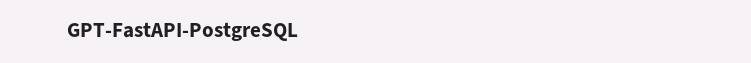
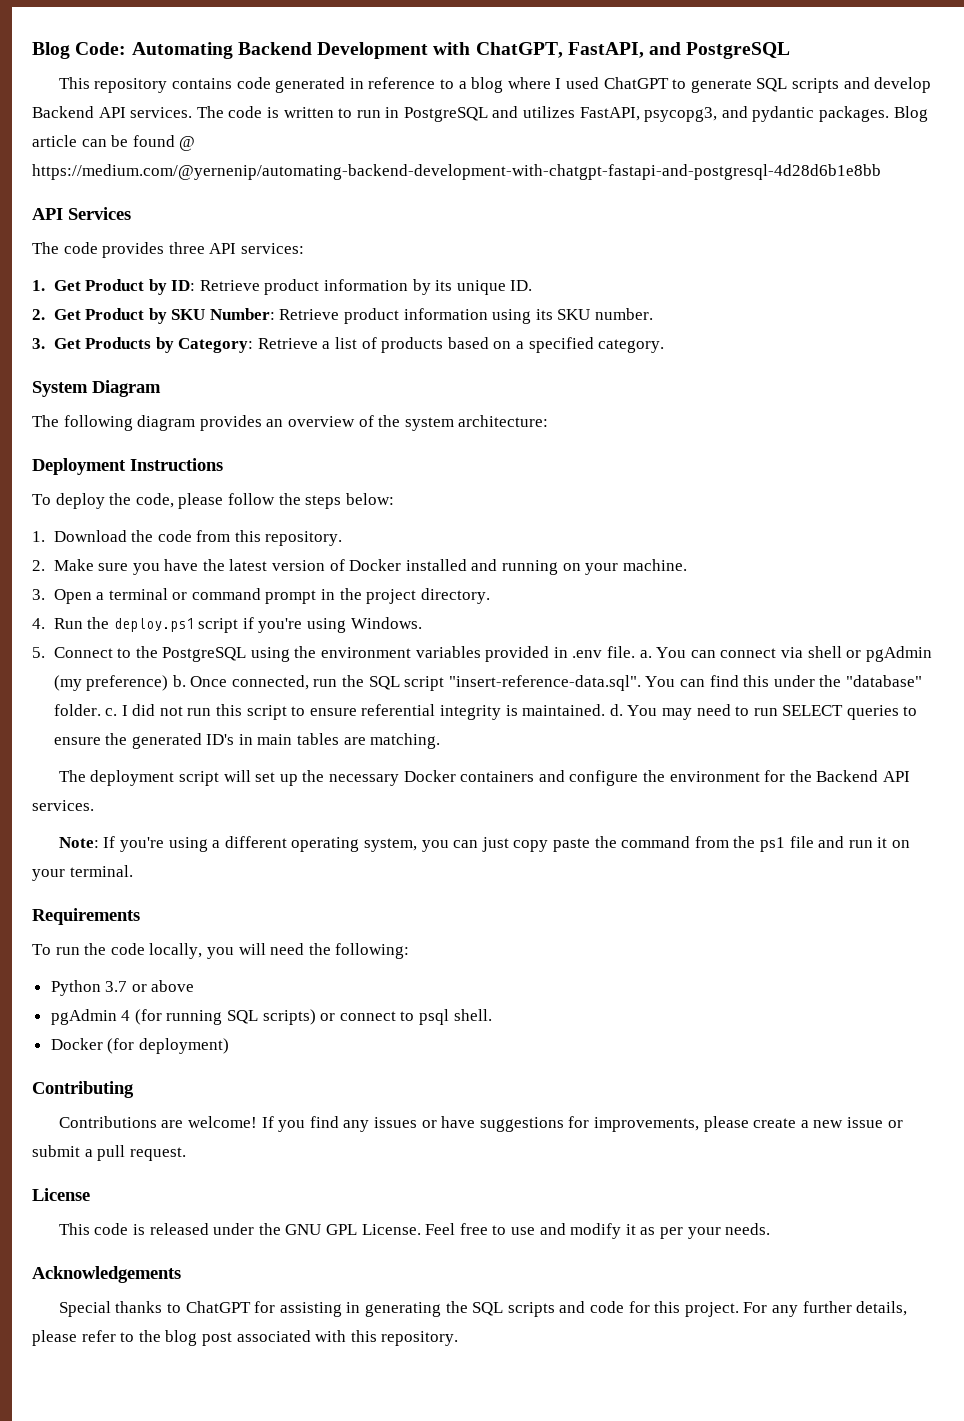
[67,22,298,41] GPT-FastAPI-PostgreSQL -> [32,42,791,59] [58,77,932,93] [32,106,928,122] [32,135,196,151] [32,164,881,180] [32,207,131,220] [32,242,304,258] [32,279,533,295] [32,308,653,324] [32,337,665,353] [32,380,161,397] [32,415,549,431] [32,458,223,475] [32,493,394,509] [32,530,343,546] [32,559,687,575] [32,588,490,604] [32,617,422,633] [32,646,932,662] [53,675,922,691] [53,704,918,720] [53,733,441,749] [58,770,910,786] [32,800,94,811] [58,836,910,852] [32,865,133,881] [32,908,140,925] [32,943,410,959] [50,980,195,996] [50,1009,492,1025] [50,1038,229,1054] [32,1081,134,1098] [58,1116,903,1132] [32,1145,186,1161] [32,1188,90,1201] [58,1223,771,1239] [32,1266,181,1283] [58,1301,908,1317] [32,1330,459,1346] Blog Code: Automating Backend Development with ChatGPT, FastAPI, and PostgreSQL // This repository contains code generated in reference to a blog where I used ChatGPT to generate SQL scripts and develop Backend API services. The code is written to run in PostgreSQL and utilizes FastAPI, psycopg3, and pydantic packages. Blog article can be found @ https://medium.com/@yernenip/automating-backend-development-with-chatgpt-fastapi-and-postgresql-4d28d6b1e8bb // API Services // The code provides three API services: // 1. Get Product by ID: Retrieve product information by its unique ID. // 2. Get Product by SKU Number: Retrieve product information using its SKU number. // 3. Get Products by Category: Retrieve a list of products based on a specified category. // System Diagram // The following diagram provides an overview of the system architecture: // Deployment Instructions // To deploy the code, please follow the steps below: // 1. Download the code from this repository. // 2. Make sure you have the latest version of Docker installed and running on your machine. // 3. Open a terminal or command prompt in the project directory. // 4. Run the deploy.ps1 script if you're using Windows. // 5. Connect to the PostgreSQL using the environment variables provided in .env file. a. You can connect via shell or pgAdmin (my preference) b. Once connected, run the SQL script "insert-reference-data.sql". You can find this under the "database" folder. c. I did not run this script to ensure referential integrity is maintained. d. You may need to run SELECT queries to ensure the generated ID's in main tables are matching. // The deployment script will set up the necessary Docker containers and configure the environment for the Backend API services. // Note: If you're using a different operating system, you can just copy paste the command from the ps1 file and run it on your terminal. // Requirements // To run the code locally, you will need the following: // Python 3.7 or above // pgAdmin 4 (for running SQL scripts) or connect to psql shell. // Docker (for deployment) // Contributing // Contributions are welcome! If you find any issues or have suggestions for improvements, please create a new issue or submit a pull request. // License // This code is released under the GNU GPL License. Feel free to use and modify it as per your needs. // Acknowledgements // Special thanks to ChatGPT for assisting in generating the SQL scripts and code for this project. For any further details, please refer to the blog post associated with this repository.

